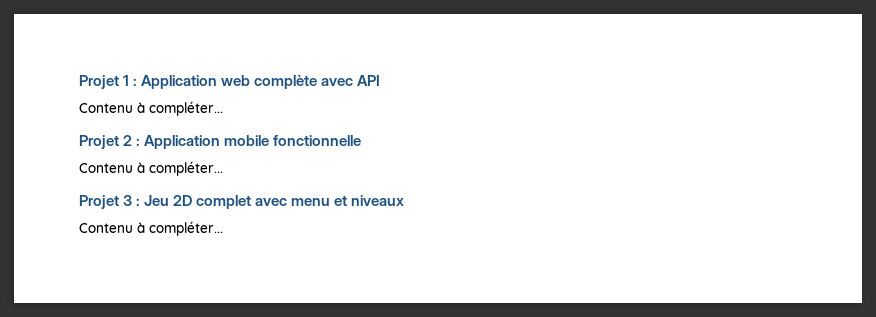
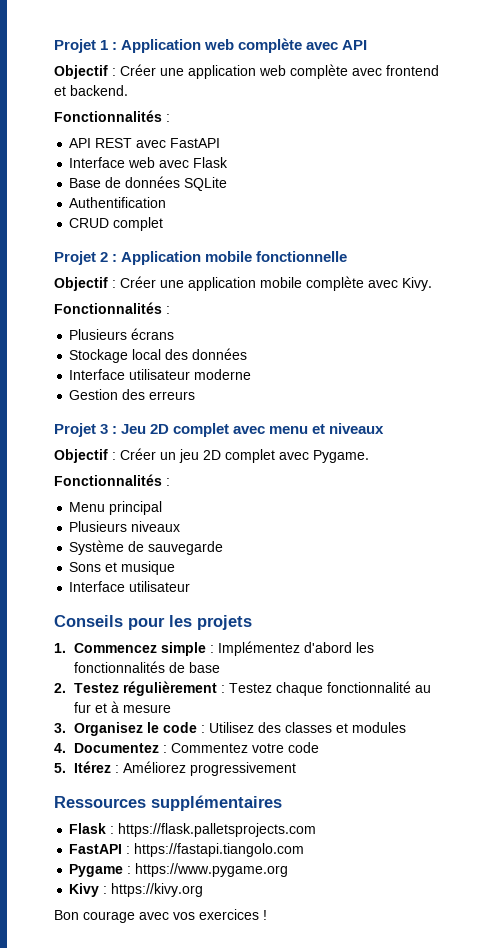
[79,101,223,116] Contenu à compléter... -> [54,64,439,79] [54,85,128,96] [54,110,170,122] [69,138,221,148] [69,157,229,168] [69,176,228,191] [69,197,167,208] [69,217,164,231] Objectif : Créer une application web complète avec frontend et backend. // Fonctionnalités : // API REST avec FastAPI // Interface web avec Flask // Base de données SQLite // Authentification // CRUD complet
[79,161,223,176] Contenu à compléter... -> [54,276,432,291] [54,302,170,314] [69,328,175,340] [69,348,248,363] [69,369,252,380] [69,389,196,400] Objectif : Créer une application mobile complète avec Kivy. // Fonctionnalités : // Plusieurs écrans // Stockage local des données // Interface utilisateur moderne // Gestion des erreurs
[79,221,223,236] Contenu à compléter... -> [54,448,369,463] [54,474,170,486] [69,501,163,515] [69,521,181,532] [69,540,224,555] [69,561,176,575] [69,581,191,592] [54,615,252,630] [54,641,375,656] [74,661,221,673] [54,681,432,696] [74,701,172,713] [54,722,407,736] [54,742,320,753] [54,761,297,776] [54,795,282,811] [69,823,317,837] [69,843,305,857] [69,863,289,877] [69,883,204,897] [54,909,267,923] Objectif : Créer un jeu 2D complet avec Pygame. // Fonctionnalités : // Menu principal // Plusieurs niveaux // Système de sauvegarde // Sons et musique // Interface utilisateur // Conseils pour les projets // 1. Commencez simple : Implémentez d'abord les fonctionnalités de base // 2. Testez régulièrement : Testez chaque fonctionnalité au fur et à mesure // 3. Organisez le code : Utilisez des classes et modules // 4. Documentez : Commentez votre code // 5. Itérez : Améliorez progressivement // Ressources supplémentaires // Flask : https://flask.palletsprojects.com // FastAPI : https://fastapi.tiangolo.com // Pygame : https://www.pygame.org // Kivy : https://kivy.org // Bon courage avec vos exercices !

